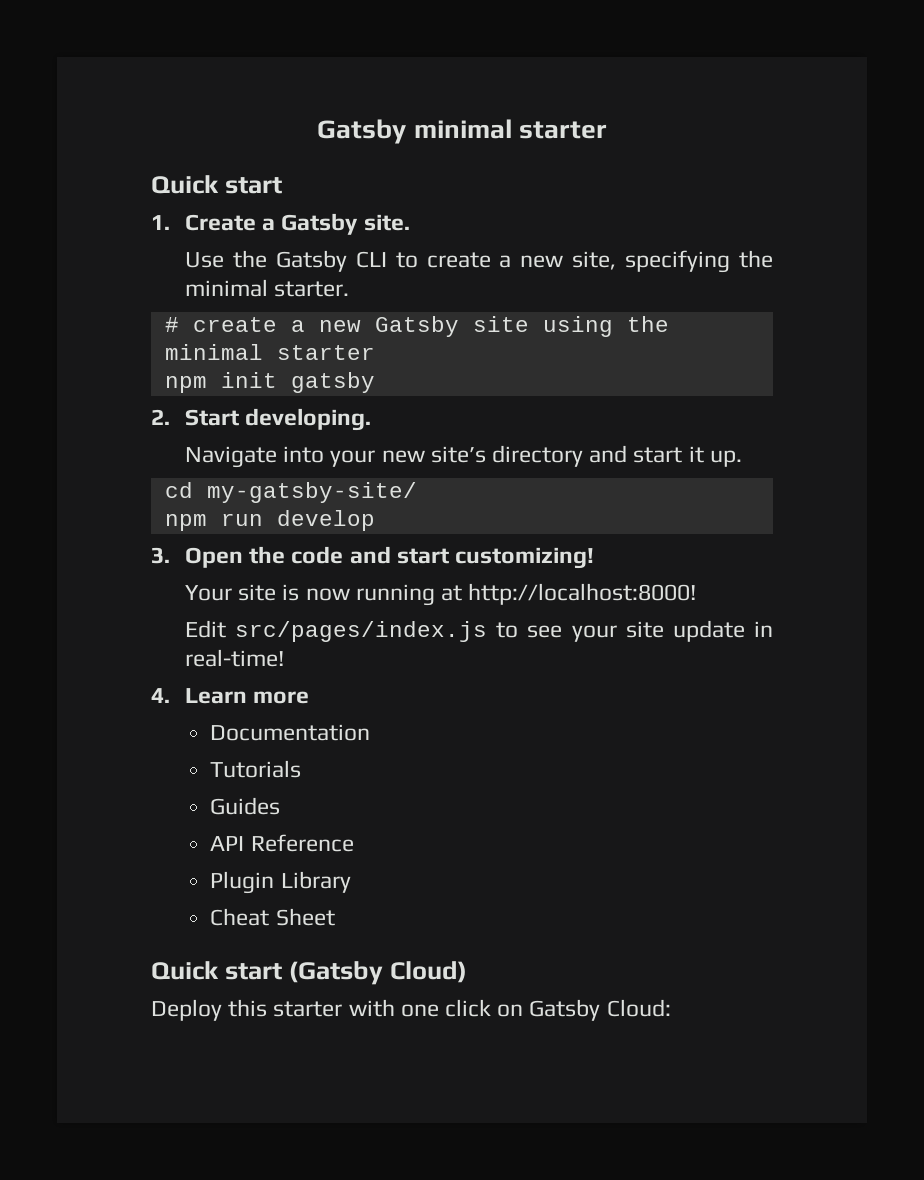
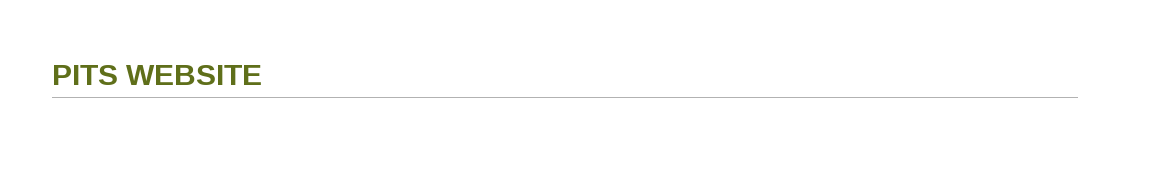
[317,119,607,144] [151,175,282,194] [151,213,410,235] [184,250,774,273] [184,279,350,297] [164,316,669,337] [164,344,375,360] [164,372,375,393] [151,408,372,431] [184,445,742,468] [164,482,417,503] [164,510,375,531] [151,546,595,569] [184,583,697,606] [184,620,773,642] [184,649,284,667] [151,688,310,704] [210,724,371,741] [210,760,302,778] [210,797,281,815] [210,834,354,852] [210,871,351,894] [210,908,335,926] [151,961,467,985] [151,999,671,1021] Gatsby minimal starter // Quick start // 1. Create a Gatsby site. // Use the Gatsby CLI to create a new site, specifying the minimal starter. // # create a new Gatsby site using the minimal starter // npm init gatsby // 2. Start developing. // Navigate into your new site’s directory and start it up. // cd my-gatsby-site/ // npm run develop // 3. Open the code and start customizing! // Your site is now running at http://localhost:8000! // Edit src/pages/index.js to see your site update in real-time! // 4. Learn more // Documentation // Tutorials // Guides // API Reference // Plugin Library // Cheat Sheet // Quick start (Gatsby Cloud) // Deploy this starter with one click on Gatsby Cloud: -> [52,65,263,85] PITS WEBSITE

